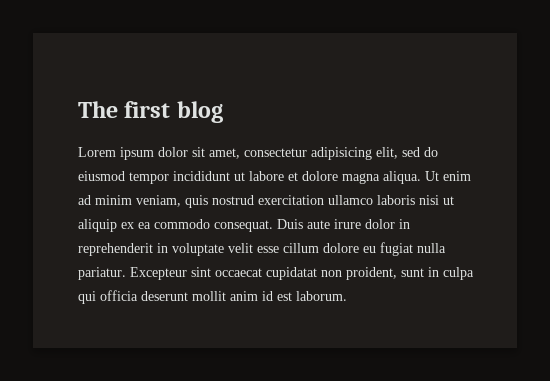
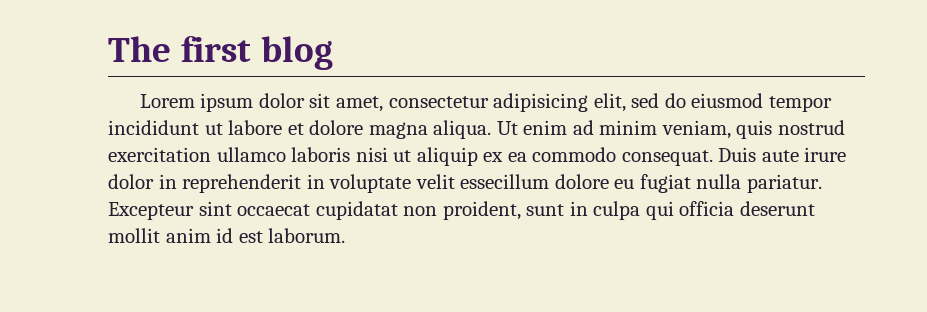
[257,243,319,253] esse cillum -> [460,174,550,189] essecillum

